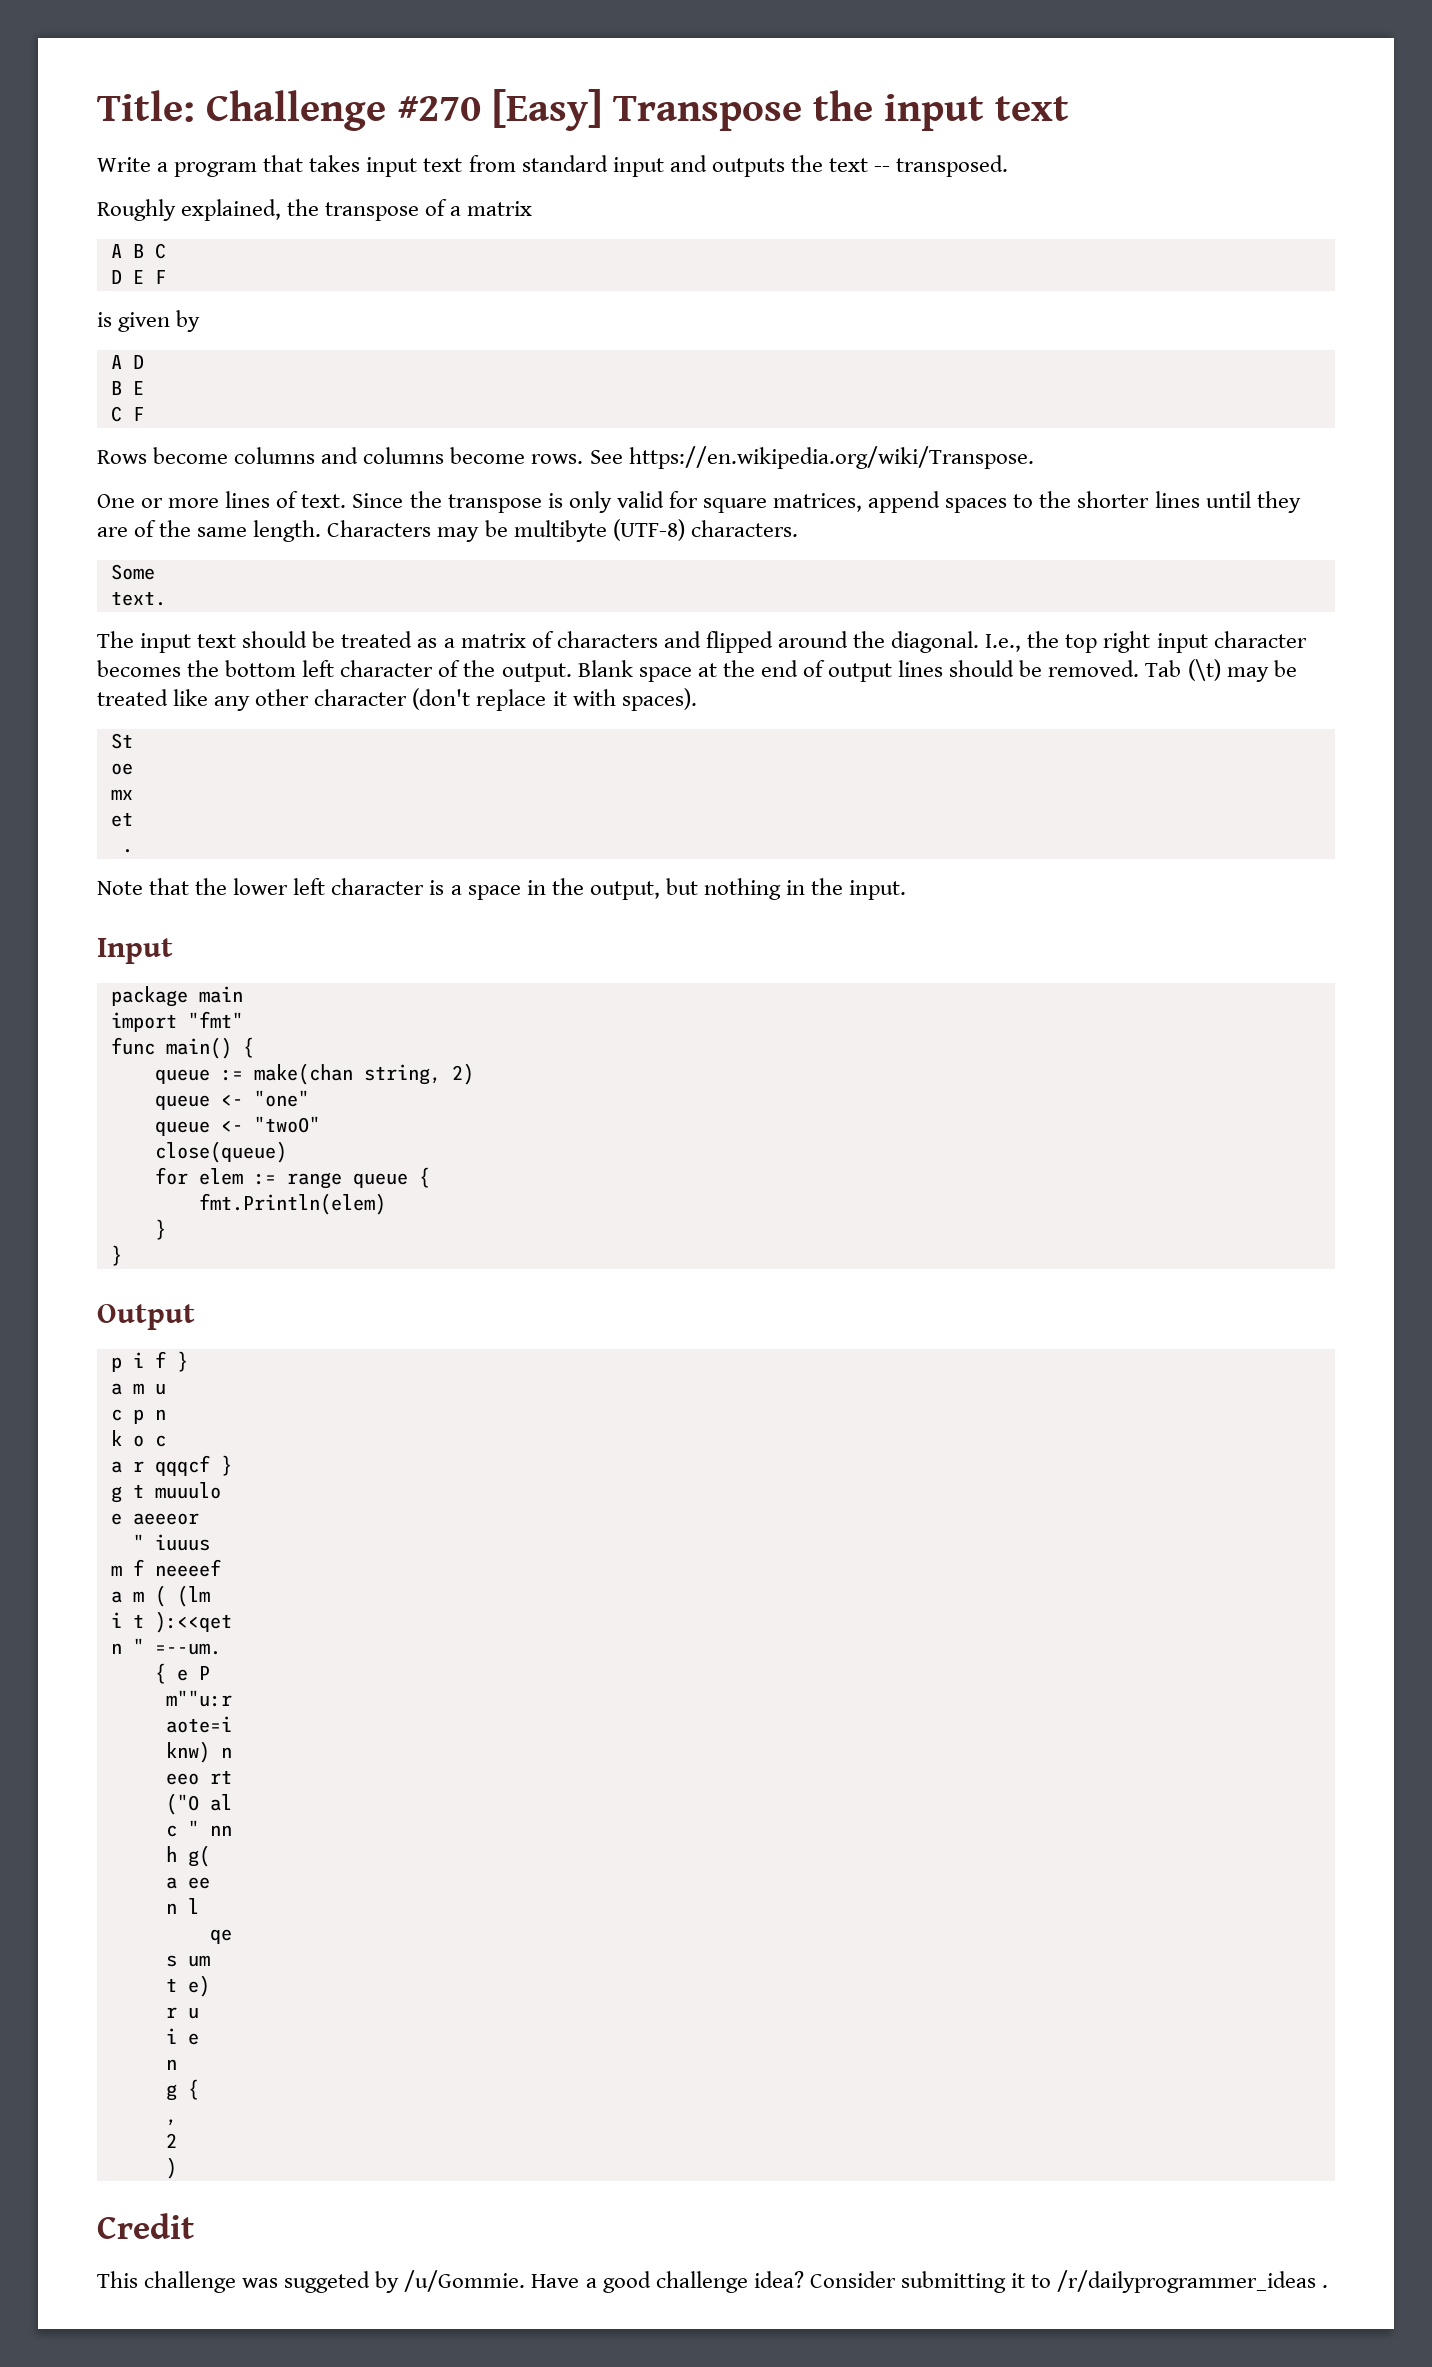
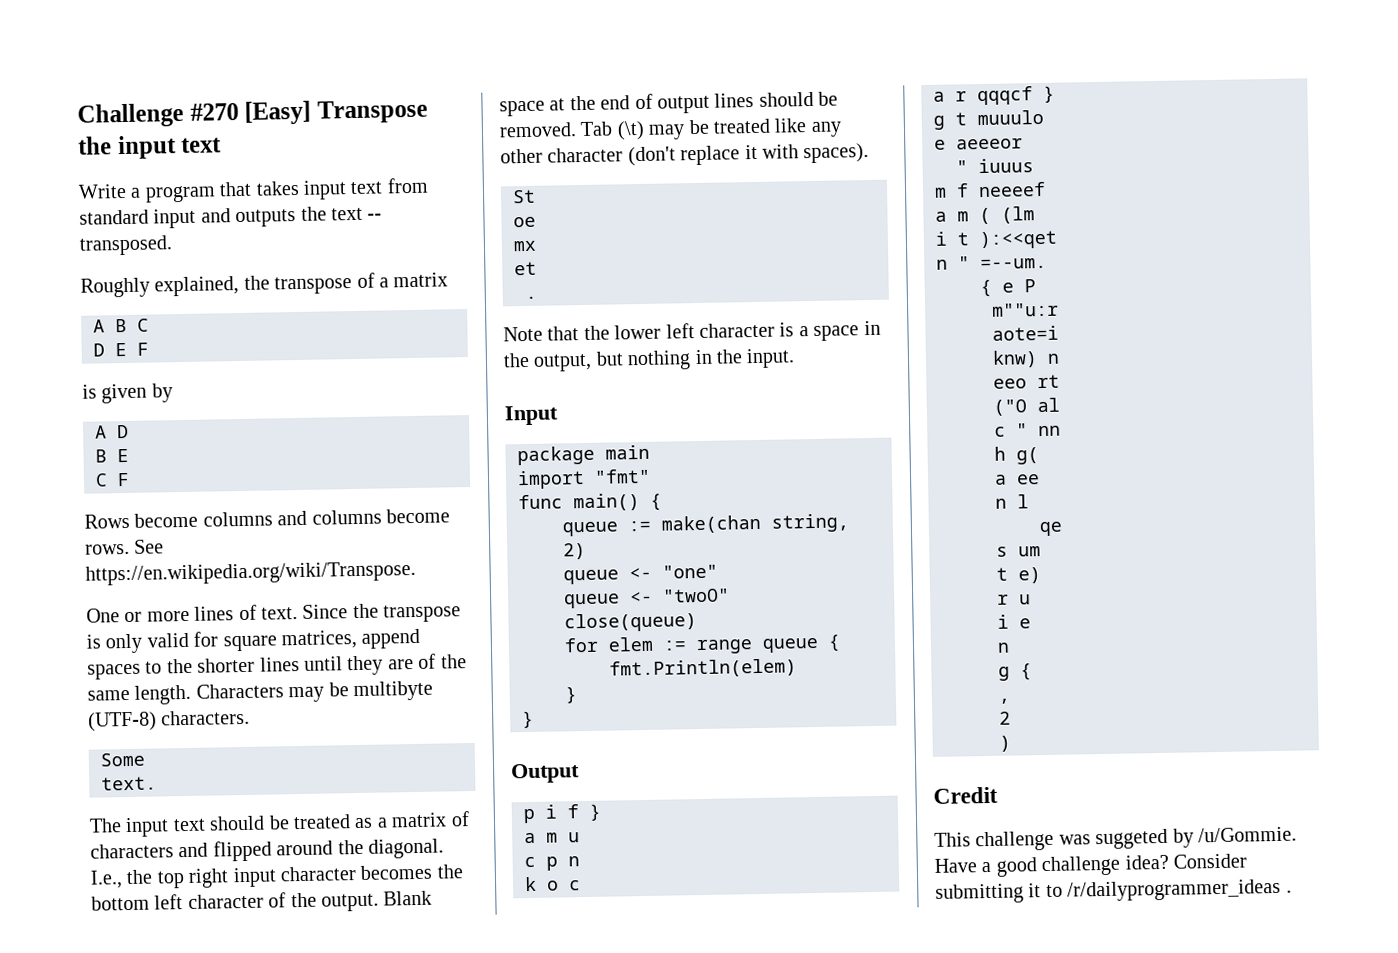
[97,90,195,122] Title: -> (77, 115) none

